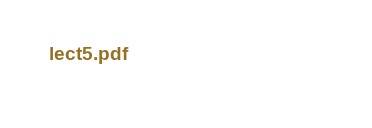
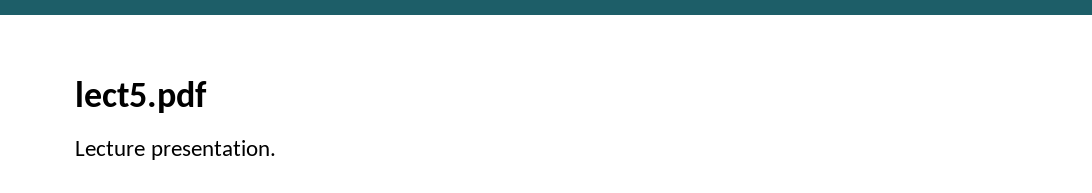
(129, 55) none -> [75,140,277,160] // Lecture presentation.

